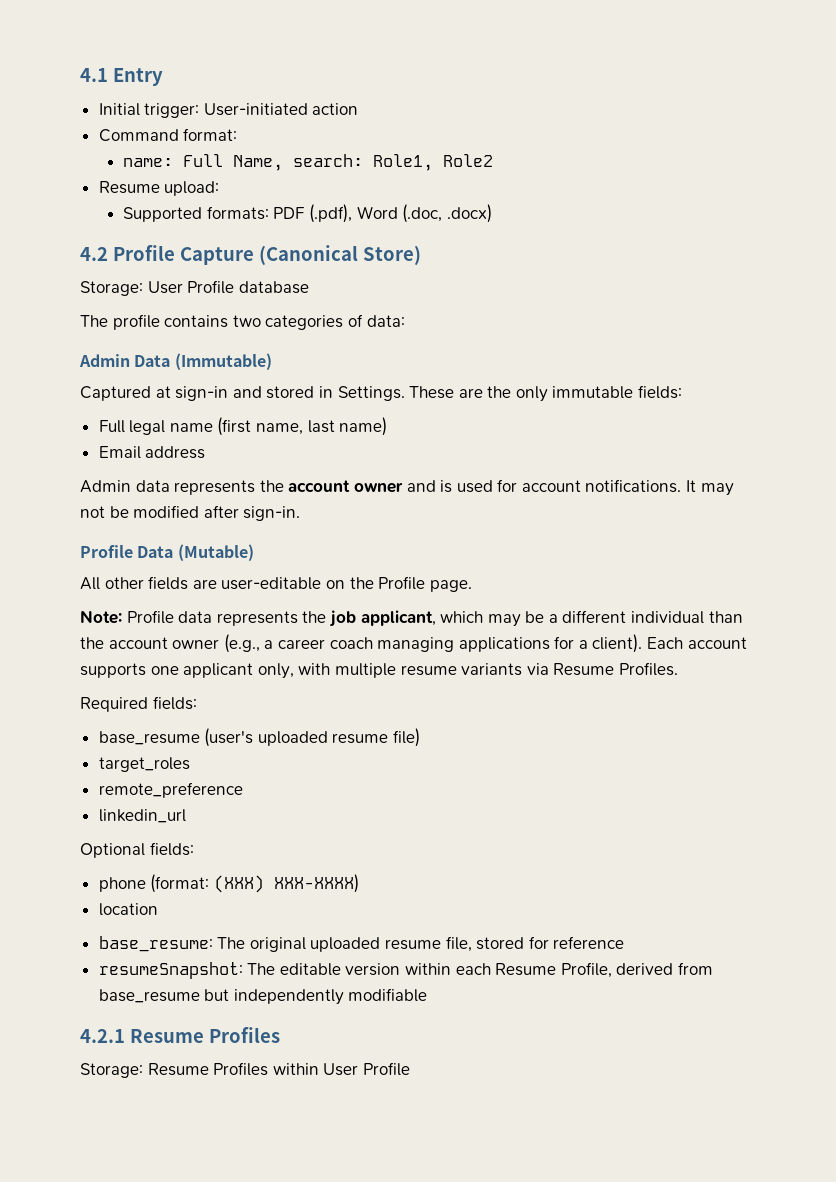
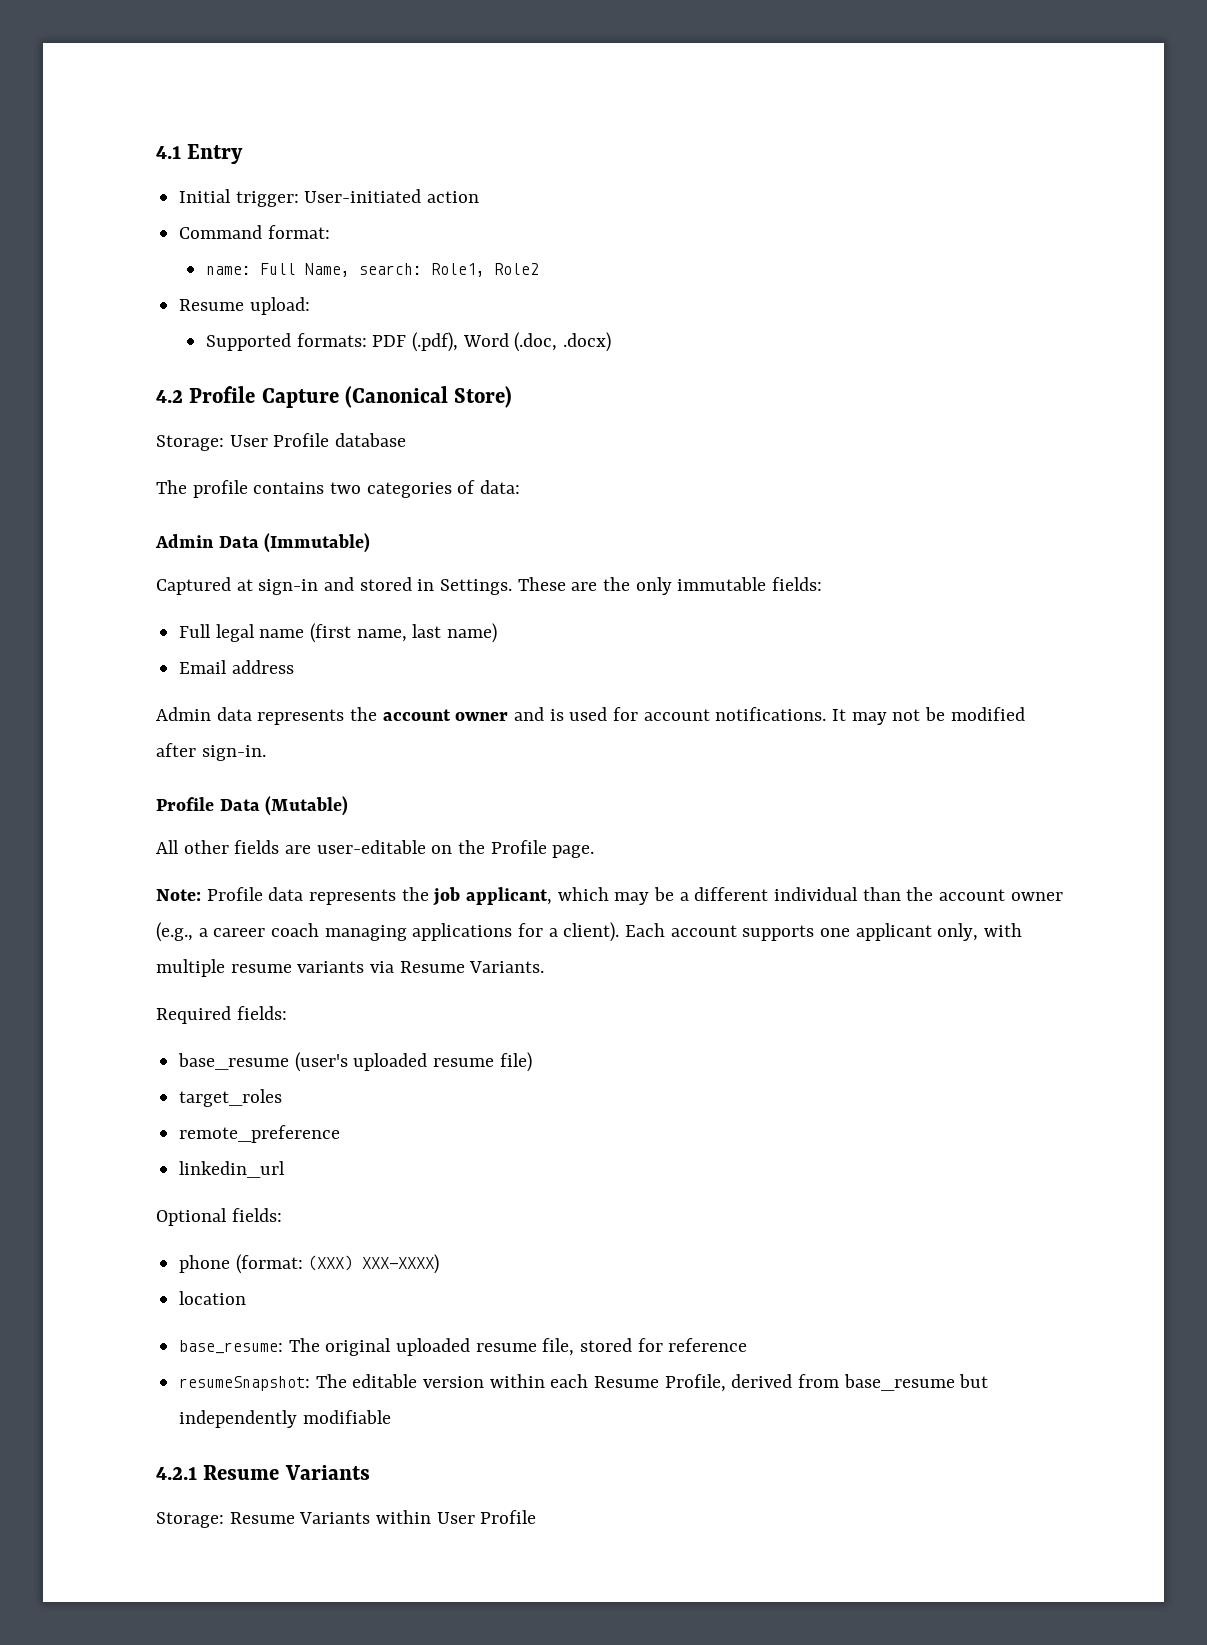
[618,662,678,676] Profiles. -> [469,961,545,973] Variants.
[208,1027,280,1043] Profiles -> [284,1465,370,1480] Variants
[213,1062,269,1076] Profiles -> [299,1512,371,1524] Variants

